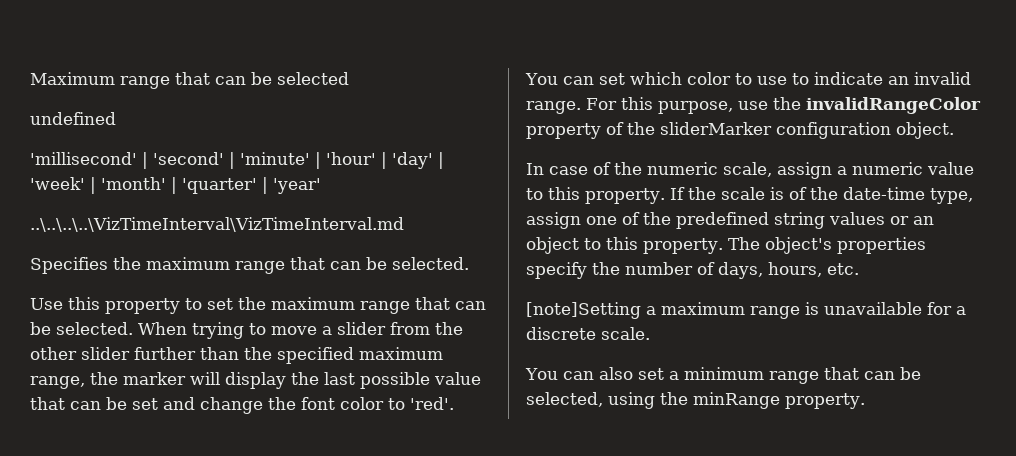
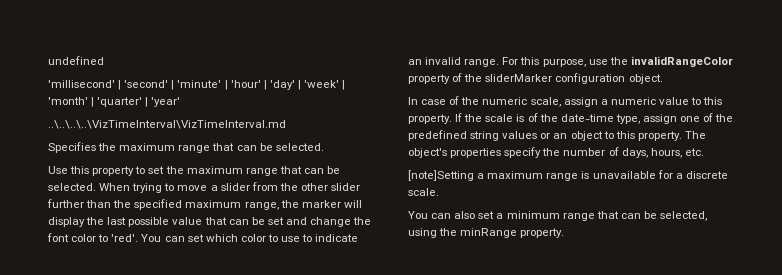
[30,72,349,89] Maximum range that can be selected // -> (48, 60) none

